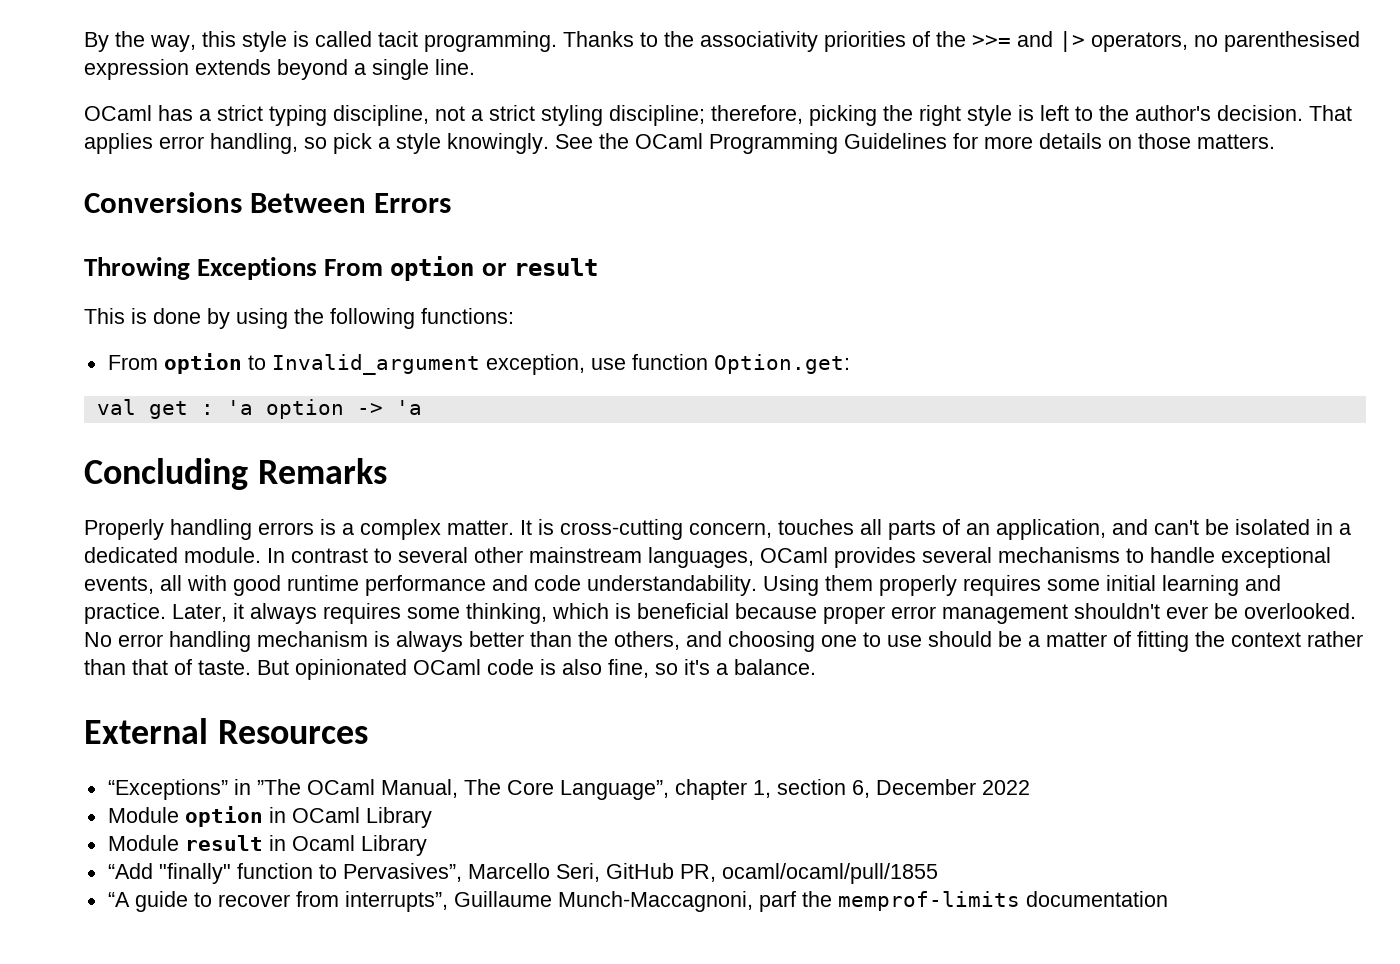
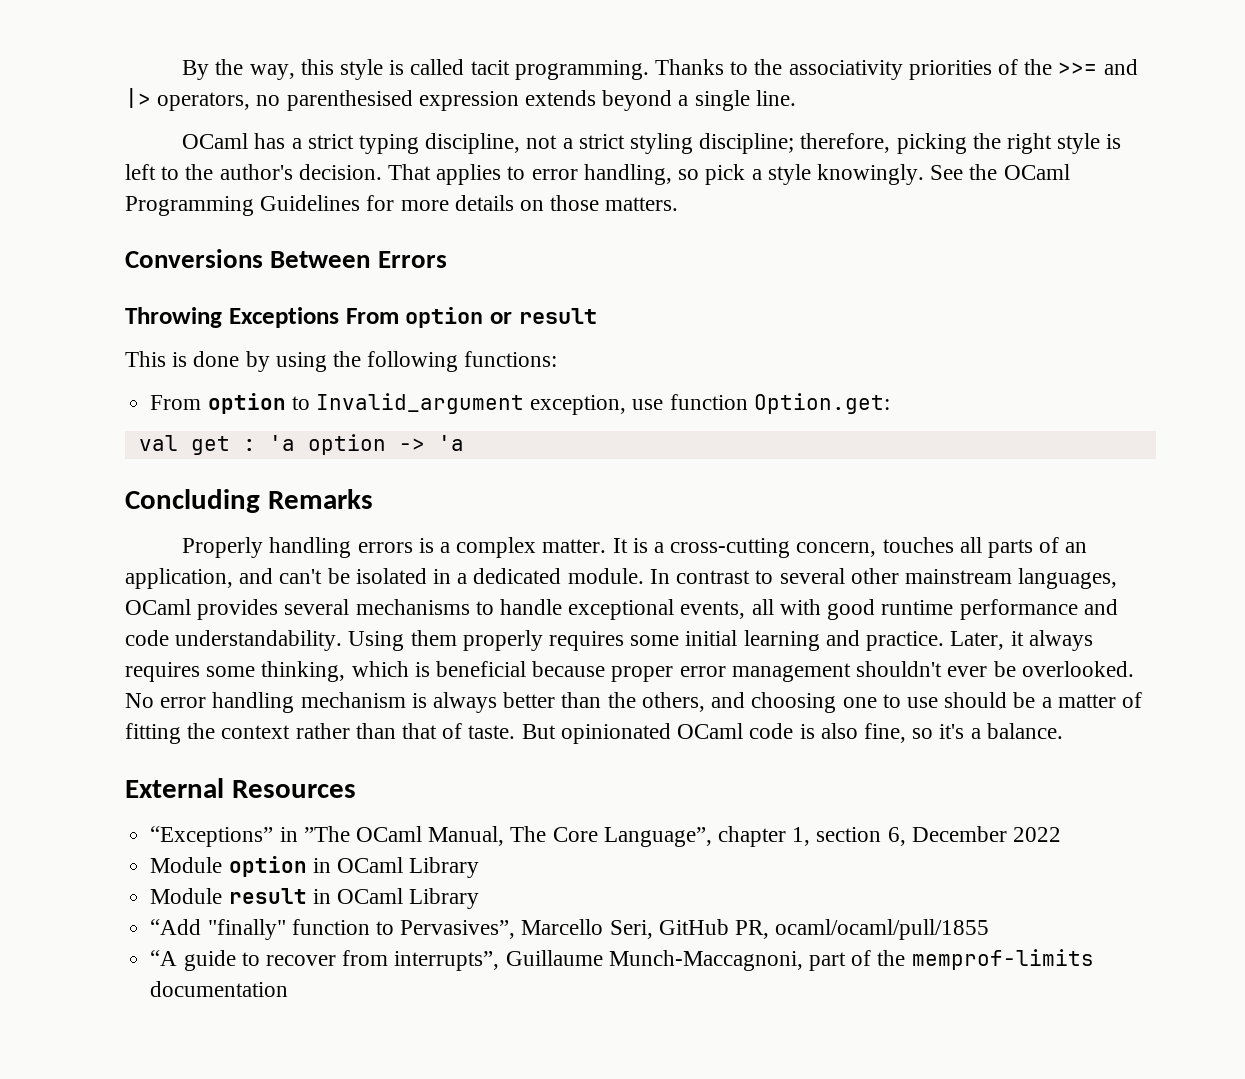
(153, 143) none -> [507,166,526,180] to
(554, 527) none -> [653,542,664,553] a
[291,835,355,851] Ocaml -> [336,888,403,904] OCaml
[758,891,796,912] parf -> [808,950,872,971] part of

